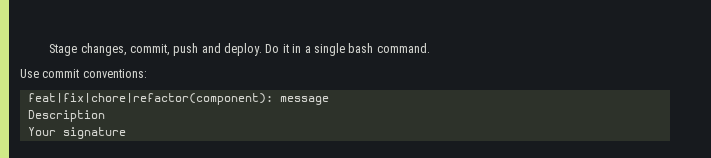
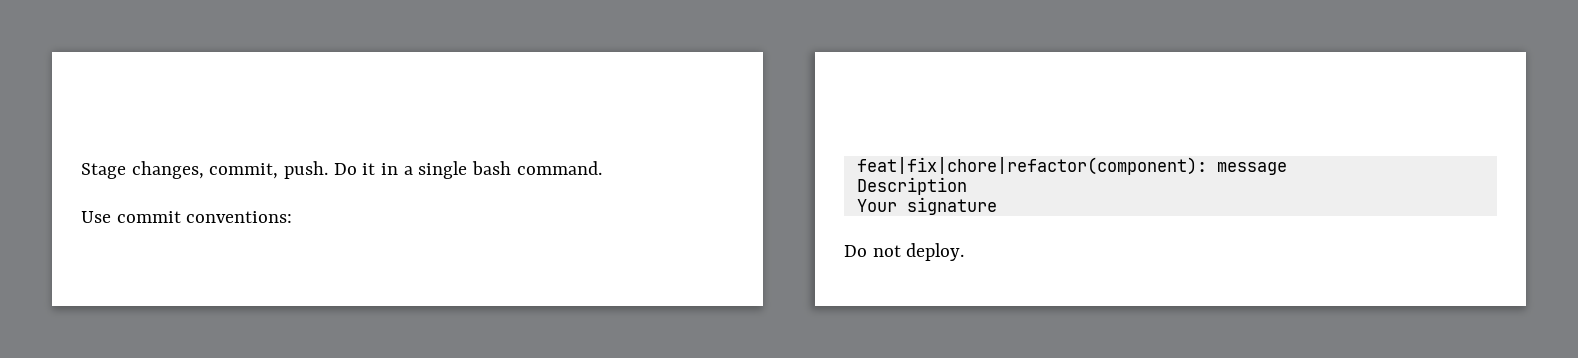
[173,43,263,56] push and deploy. -> [284,161,329,179] push.
(126, 133) none -> [844,243,965,261] // Do not deploy.

